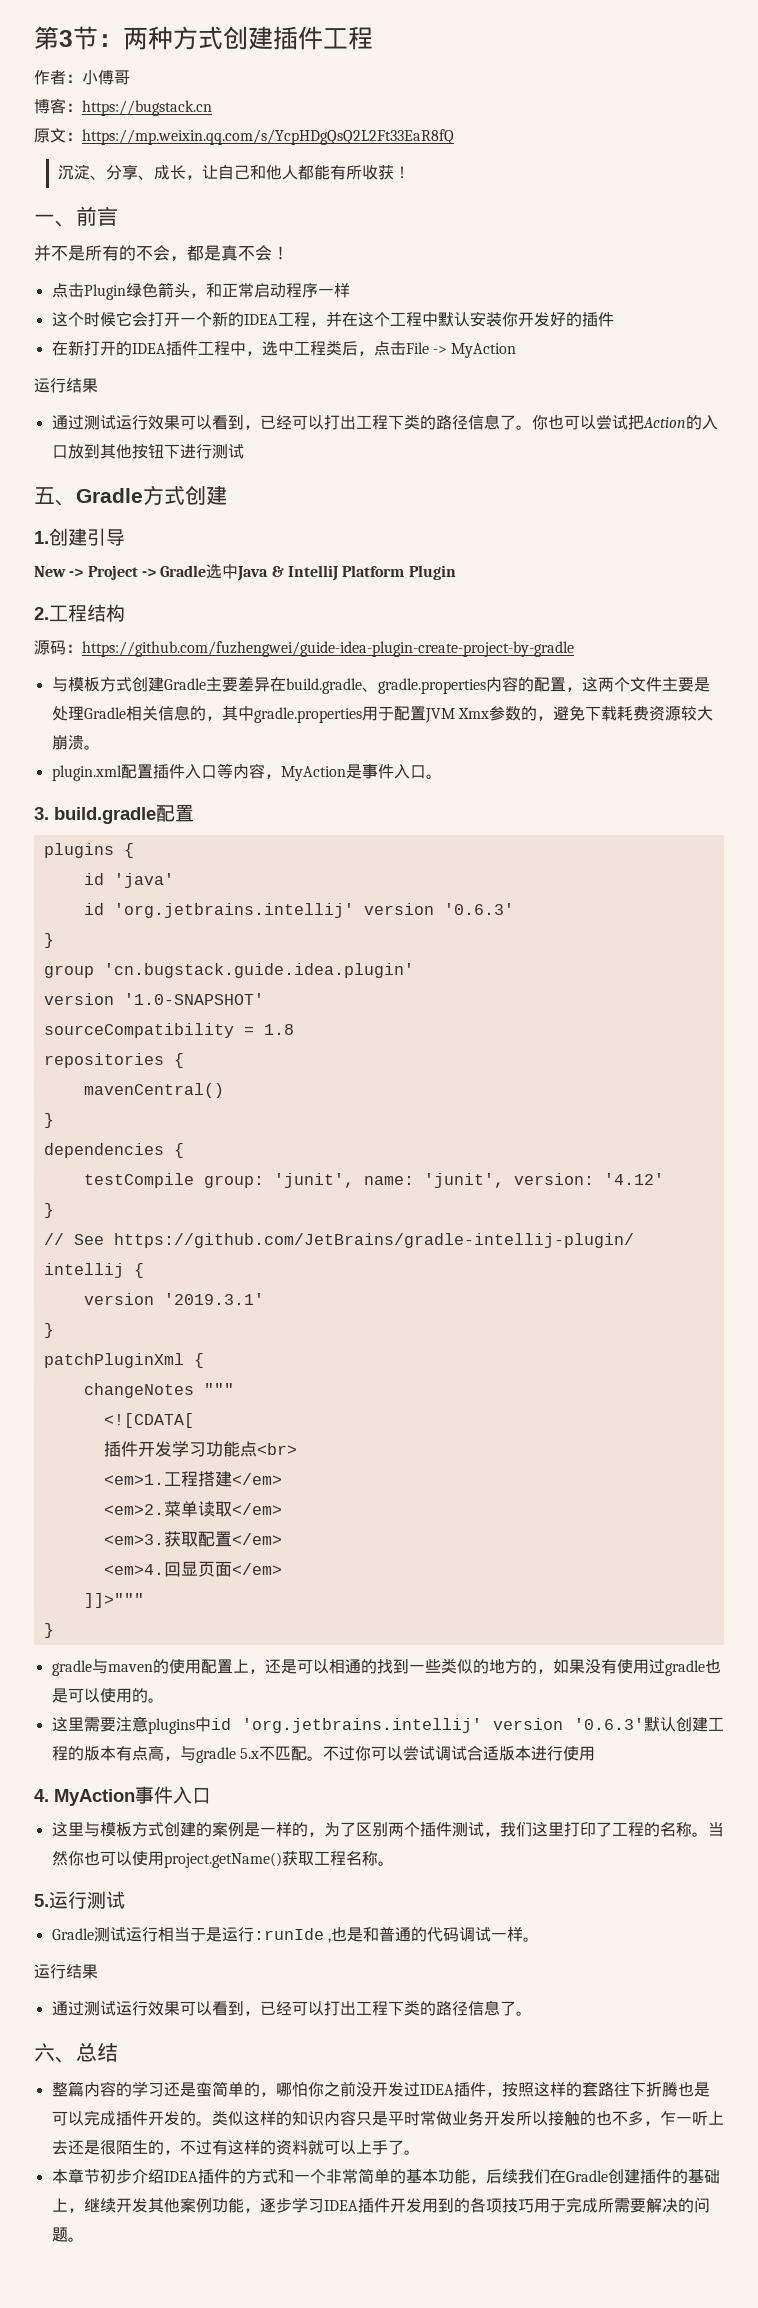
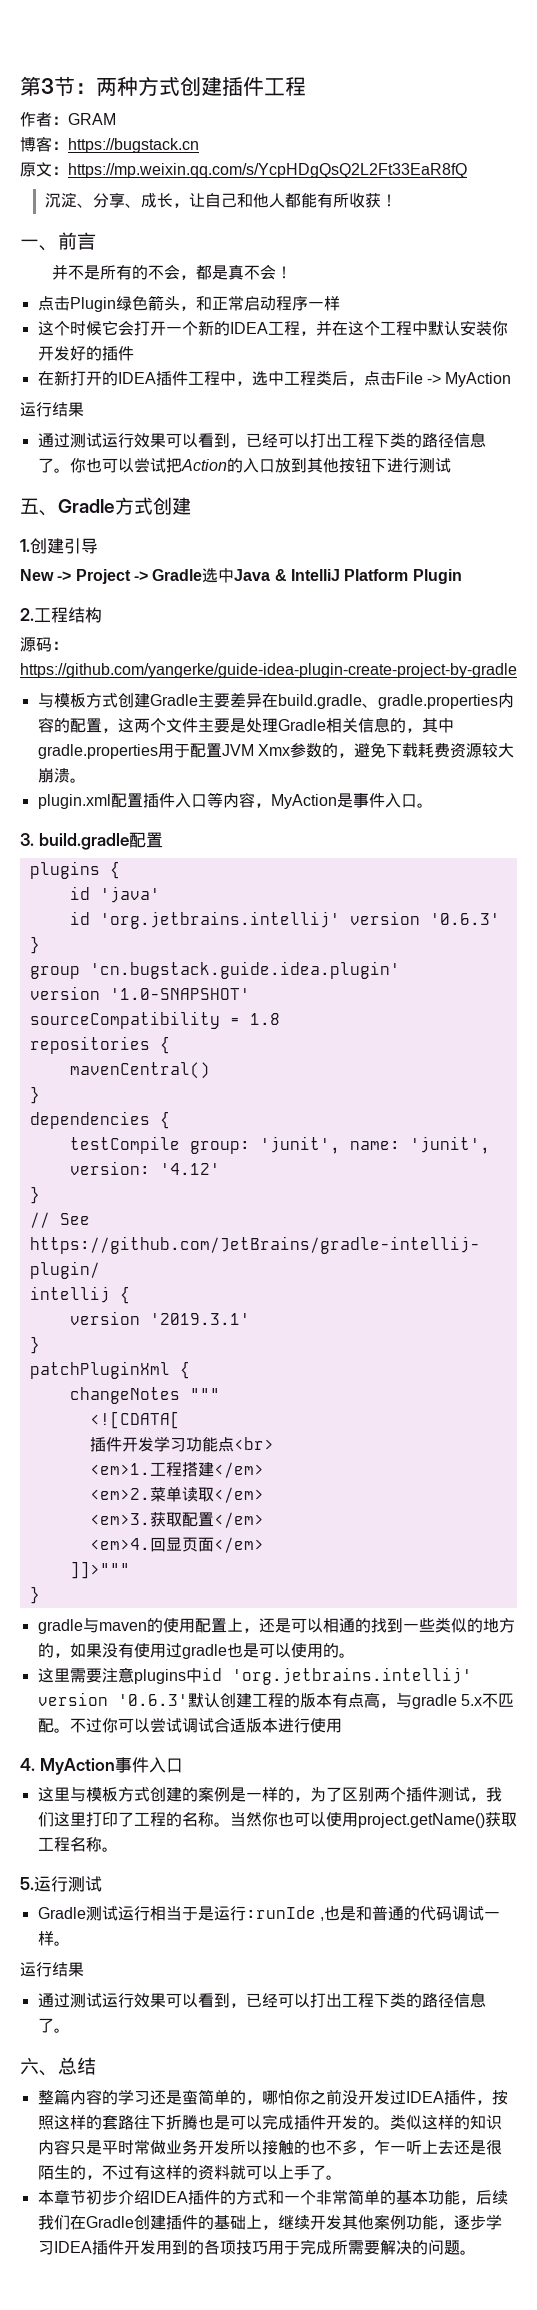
[82,70,130,85] 小傅哥 -> [68,113,116,125] GRAM
[82,641,574,657] https://github.com/fuzhengwei/guide-idea-plugin-create-project-by-gradle -> [20,663,517,678] https://github.com/yangerke/guide-idea-plugin-create-project-by-gradle

